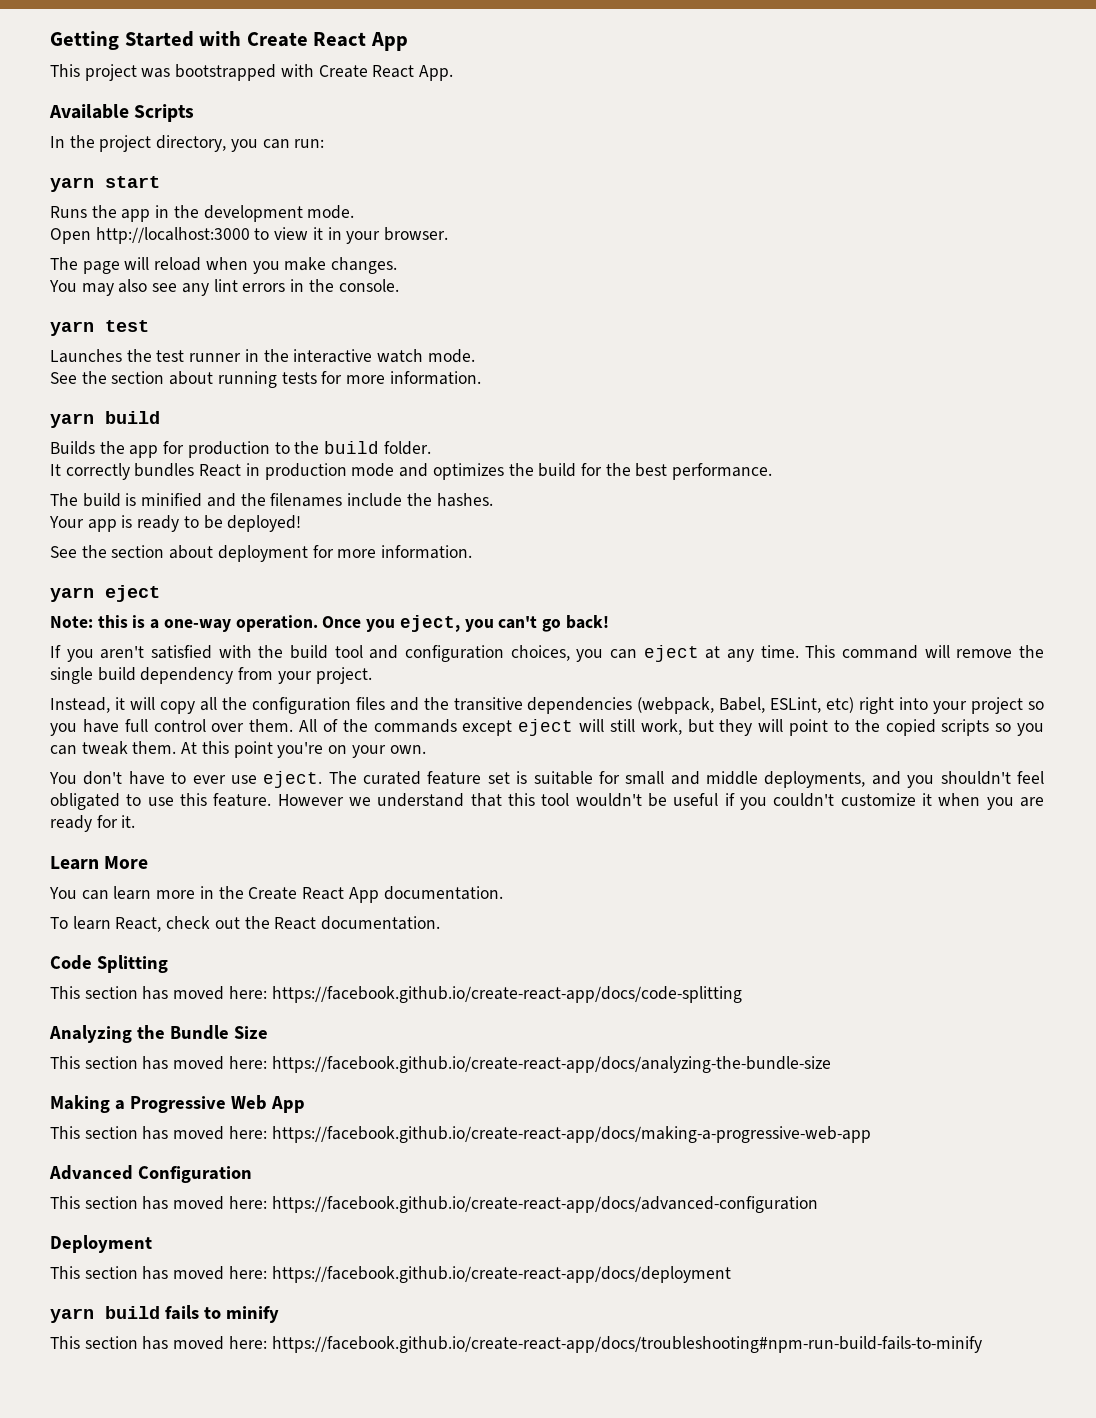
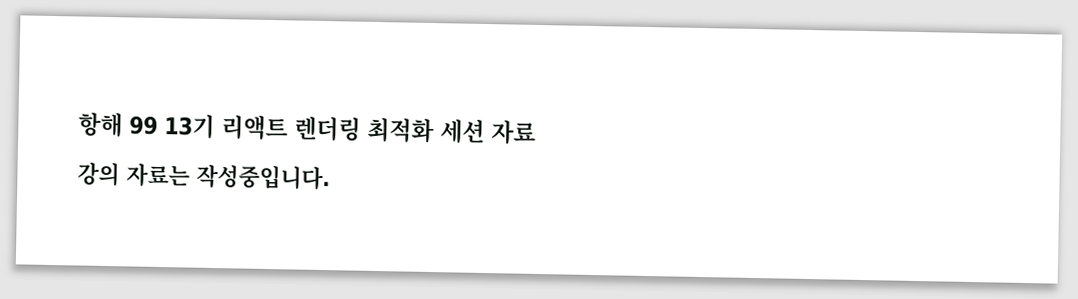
[50,31,408,51] [50,64,454,81] [49,104,195,122] [50,135,325,152] [50,176,160,192] [50,205,355,222] [50,227,449,244] [50,257,398,274] [49,279,399,296] [50,320,149,336] [50,349,475,363] [50,371,481,388] [50,411,160,428] [50,441,431,458] [50,463,773,480] [50,493,493,507] [49,515,302,532] [50,545,473,562] [50,585,160,602] [50,615,609,632] [50,645,1044,662] [50,667,372,684] [50,697,1045,714] [50,719,1045,736] [50,741,426,758] [49,771,1045,788] [50,793,1045,810] [50,815,136,832] [50,856,149,870] [49,886,503,903] [50,916,441,932] [50,955,168,973] [50,986,742,1003] [49,1025,268,1043] [50,1056,831,1073] [50,1095,305,1113] [50,1126,871,1143] [49,1165,252,1183] [50,1196,818,1213] [50,1235,152,1253] [50,1266,731,1283] [50,1305,279,1323] [50,1336,982,1353] Getting Started with Create React App // This project was bootstrapped with Create React App. // Available Scripts // In the project directory, you can run: // yarn start // Runs the app in the development mode. // Open http://localhost:3000 to view it in your browser. // The page will reload when you make changes. // You may also see any lint errors in the console. // yarn test // Launches the test runner in the interactive watch mode. // See the section about running tests for more information. // yarn build // Builds the app for production to the build folder. // It correctly bundles React in production mode and optimizes the build for the best performance. // The build is minified and the filenames include the hashes. // Your app is ready to be deployed! // See the section about deployment for more information. // yarn eject // Note: this is a one-way operation. Once you eject, you can't go back! // If you aren't satisfied with the build tool and configuration choices, you can eject at any time. This command will remove the single build dependency from your project. // Instead, it will copy all the configuration files and the transitive dependencies (webpack, Babel, ESLint, etc) right into your project so you have full control over them. All of the commands except eject will still work, but they will point to the copied scripts so you can tweak them. At this point you're on your own. // You don't have to ever use eject. The curated feature set is suitable for small and middle deployments, and you shouldn't feel obligated to use this feature. However we understand that this tool wouldn't be useful if you couldn't customize it when you are ready for it. // Learn More // You can learn more in the Create React App documentation. // To learn React, check out the React documentation. // Code Splitting // This section has moved here: https://facebook.github.io/create-react-app/docs/code-splitting // Analyzing the Bundle Size // This section has moved here: https://facebook.github.io/create-react-app/docs/analyzing-the-bundle-size // Making a Progressive Web App // This section has moved here: https://facebook.github.io/create-react-app/docs/making-a-progressive-web-app // Advanced Configuration // This section has moved here: https://facebook.github.io/create-react-app/docs/advanced-configuration // Deployment // This section has moved here: https://facebook.github.io/create-react-app/docs/deployment // yarn build fails to minify // This section has moved here: https://facebook.github.io/create-react-app/docs/troubleshooting#npm-run-build-fails-to-minify -> [78,112,536,145] [77,162,331,191] 항해 99 13기 리액트 렌더링 최적화 세션 자료 // 강의 자료는 작성중입니다.

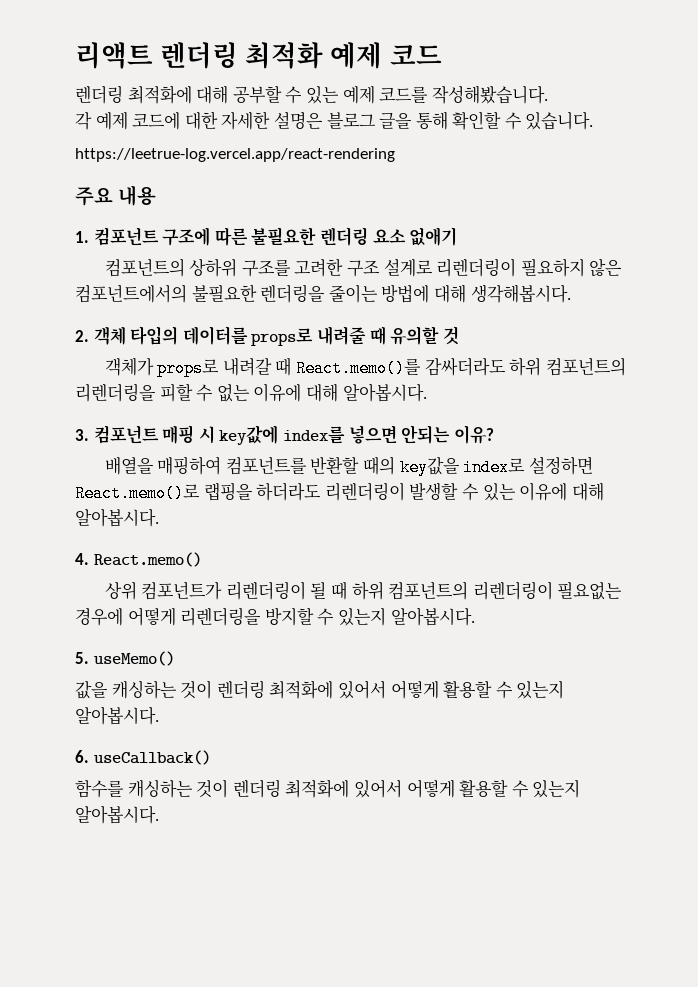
[78,112,536,145] [77,162,331,191] 항해 99 13기 리액트 렌더링 최적화 세션 자료 // 강의 자료는 작성중입니다. -> [75,42,442,69] [75,85,548,104] [75,111,594,130] [75,148,395,162] [75,185,157,206] [75,227,458,246] [104,258,623,277] [75,284,571,303] [75,326,459,346] [104,357,626,377] [75,383,427,402] [75,425,494,445] [104,456,593,476] [75,482,604,502] [75,508,159,527] [75,552,202,567] [104,581,623,600] [75,607,475,626] [75,651,175,666] [75,680,565,699] [75,706,159,725] [75,750,211,765] [75,779,581,798] [75,805,159,824] 리액트 렌더링 최적화 예제 코드 // 렌더링 최적화에 대해 공부할 수 있는 예제 코드를 작성해봤습니다. // 각 예제 코드에 대한 자세한 설명은 블로그 글을 통해 확인할 수 있습니다. // https://leetrue-log.vercel.app/react-rendering // 주요 내용 // 1. 컴포넌트 구조에 따른 불필요한 렌더링 요소 없애기 // 컴포넌트의 상하위 구조를 고려한 구조 설계로 리렌더링이 필요하지 않은 컴포넌트에서의 불필요한 렌더링을 줄이는 방법에 대해 생각해봅시다. // 2. 객체 타입의 데이터를 props로 내려줄 때 유의할 것 // 객체가 props로 내려갈 때 React.memo()를 감싸더라도 하위 컴포넌트의 리렌더링을 피할 수 없는 이유에 대해 알아봅시다. // 3. 컴포넌트 매핑 시 key값에 index를 넣으면 안되는 이유? // 배열을 매핑하여 컴포넌트를 반환할 때의 key값을 index로 설정하면 React.memo()로 랩핑을 하더라도 리렌더링이 발생할 수 있는 이유에 대해 알아봅시다. // 4. React.memo() // 상위 컴포넌트가 리렌더링이 될 때 하위 컴포넌트의 리렌더링이 필요없는 경우에 어떻게 리렌더링을 방지할 수 있는지 알아봅시다. // 5. useMemo() // 값을 캐싱하는 것이 렌더링 최적화에 있어서 어떻게 활용할 수 있는지 알아봅시다. // 6. useCallback() // 함수를 캐싱하는 것이 렌더링 최적화에 있어서 어떻게 활용할 수 있는지 알아봅시다.

